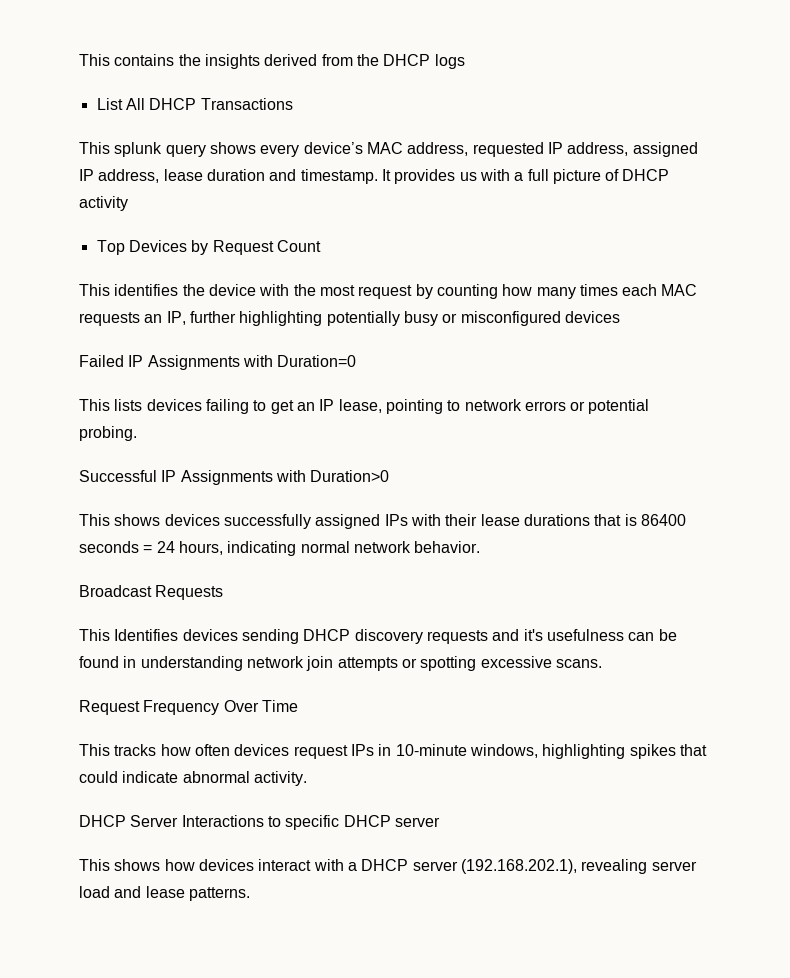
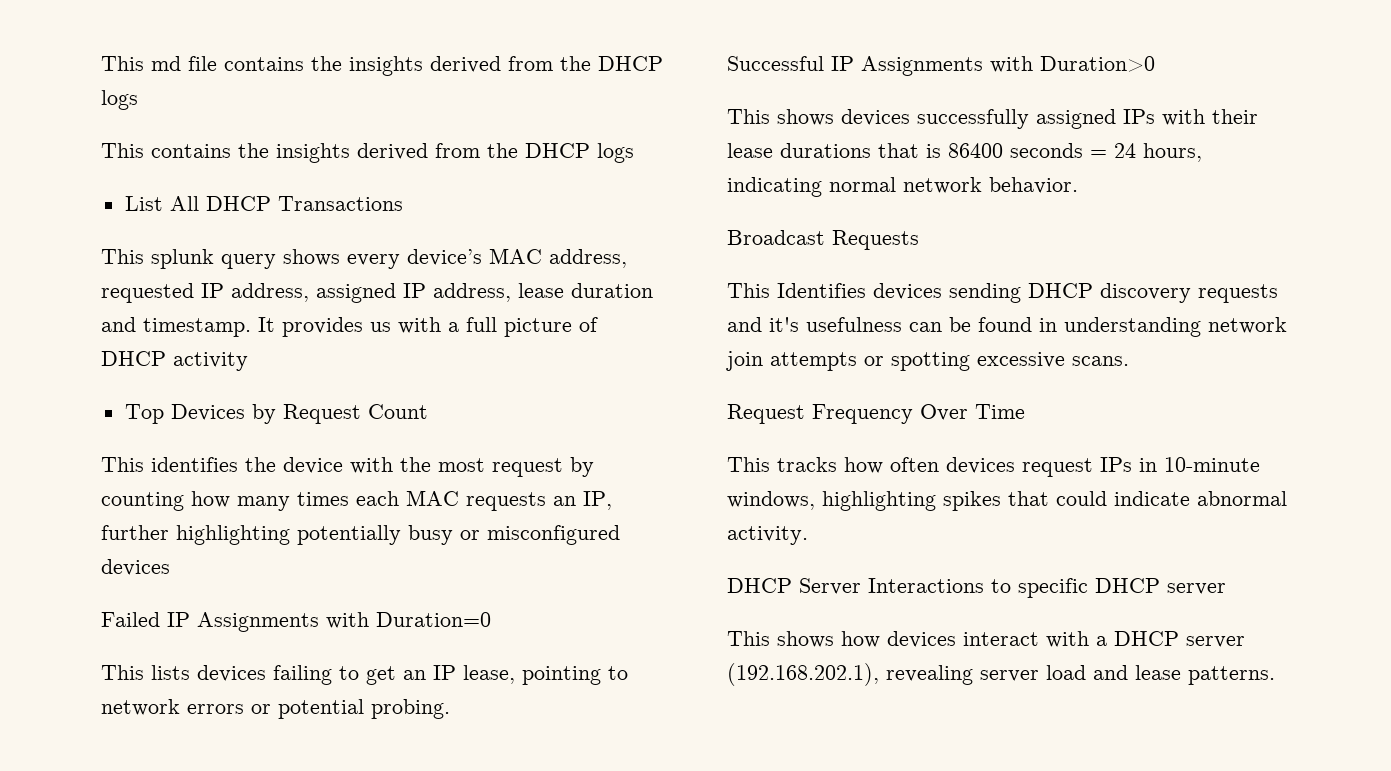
[79,54,110,66] This -> [101,56,663,76] [101,90,138,110] [101,143,144,158] This md file contains the insights derived from the DHCP logs // This

